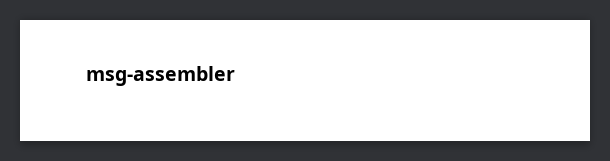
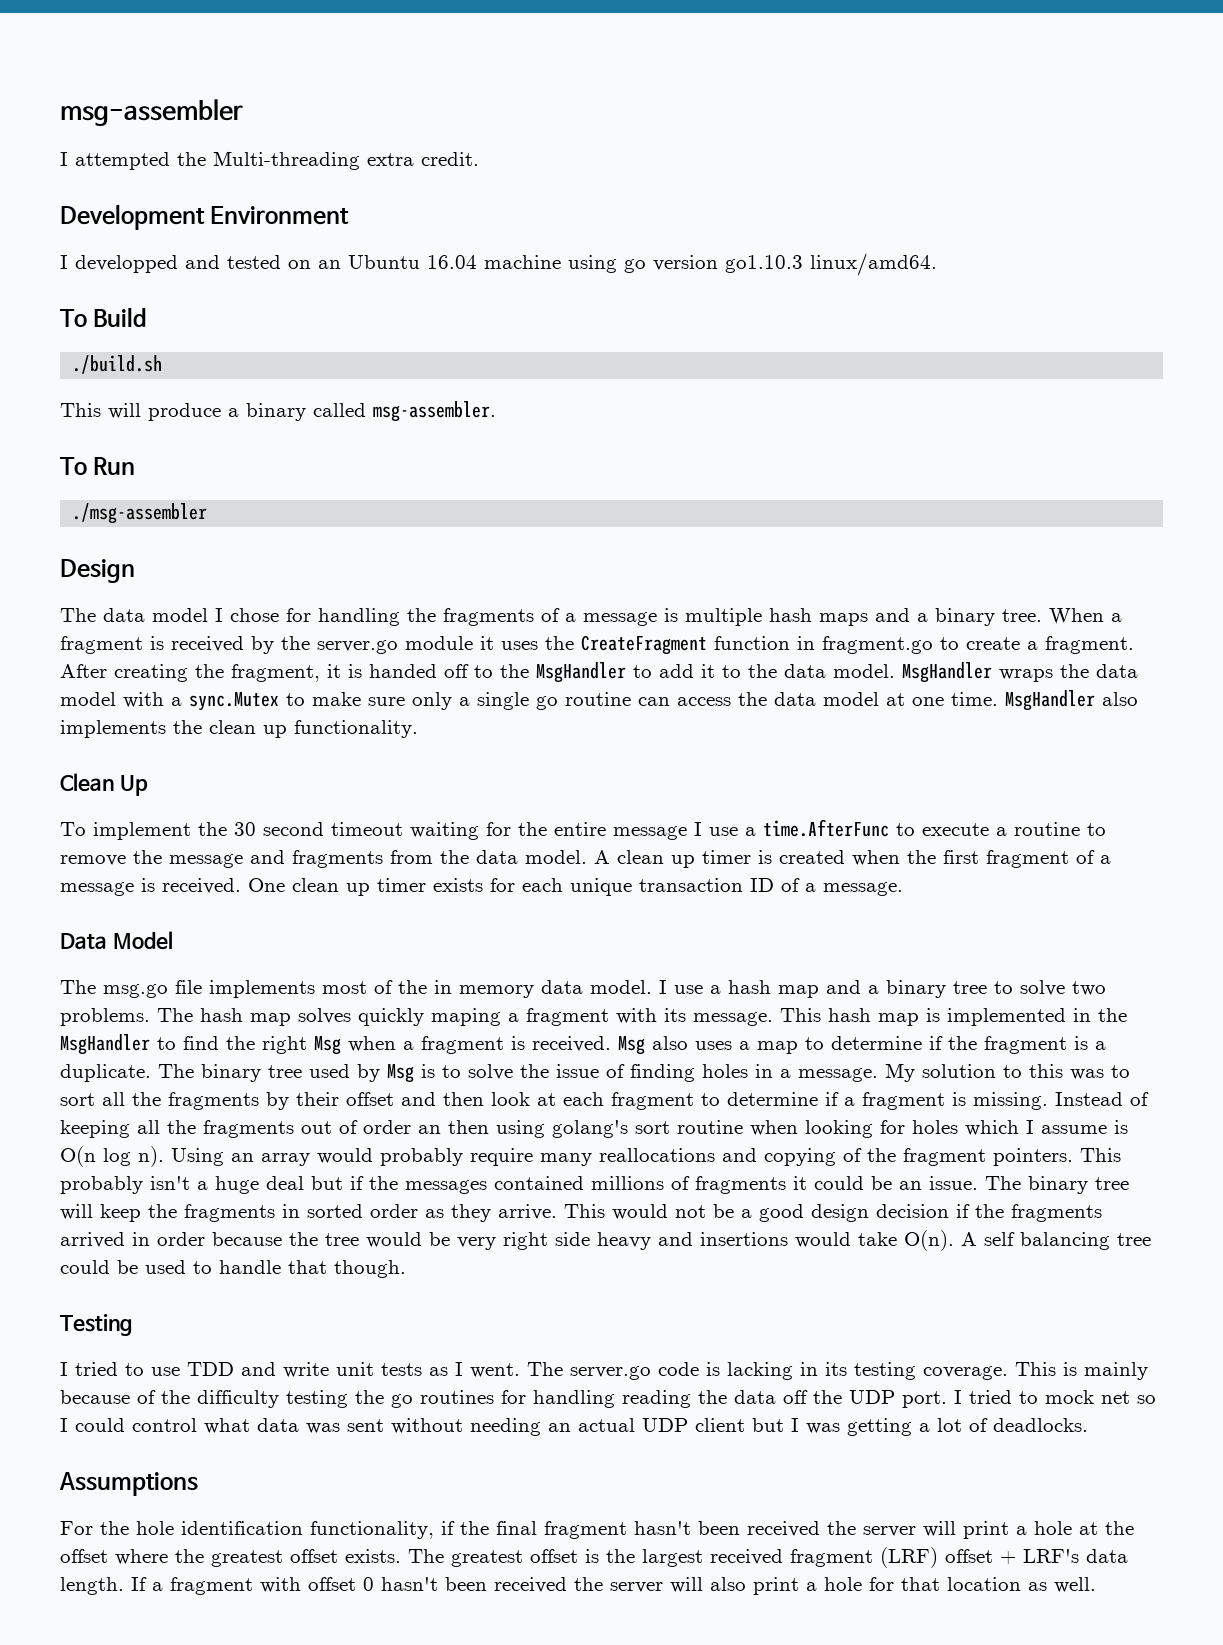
(235, 76) none -> [60,151,479,170] [60,204,350,230] [60,253,937,276] [60,307,148,327] [72,355,163,374] [60,401,496,422] [60,457,136,475] [72,503,208,524] [60,559,135,583] [60,608,1122,626] [60,635,1134,655] [60,662,1138,683] [60,690,1138,711] [60,720,418,738] [60,773,148,796] [60,819,1106,840] [60,850,1111,868] [60,878,903,896] [60,931,173,950] [60,980,1106,998] [60,1008,1127,1026] [60,1034,1106,1055] [60,1063,1130,1083] [60,1092,1149,1110] [60,1120,1128,1138] [60,1146,1121,1167] [60,1176,1129,1194] [60,1204,1102,1222] [60,1230,1151,1251] [60,1260,406,1278] [60,1314,132,1336] [60,1362,1148,1380] [60,1390,1156,1408] [60,1418,1088,1436] [59,1472,198,1496] [60,1521,1134,1539] [60,1547,1128,1568] [60,1577,1096,1595] // I attempted the Multi-threading extra credit. // Development Environment // I developped and tested on an Ubuntu 16.04 machine using go version go1.10.3 linux/amd64. // To Build // ./build.sh // This will produce a binary called msg-assembler. // To Run // ./msg-assembler // Design // The data model I chose for handling the fragments of a message is multiple hash maps and a binary tree. When a fragment is received by the server.go module it uses the CreateFragment function in fragment.go to create a fragment. After creating the fragment, it is handed off to the MsgHandler to add it to the data model. MsgHandler wraps the data model with a sync.Mutex to make sure only a single go routine can access the data model at one time. MsgHandler also implements the clean up functionality. // Clean Up // To implement the 30 second timeout waiting for the entire message I use a time.AfterFunc to execute a routine to remove the message and fragments from the data model. A clean up timer is created when the first fragment of a message is received. One clean up timer exists for each unique transaction ID of a message. // Data Model // The msg.go file implements most of the in memory data model. I use a hash map and a binary tree to solve two problems. The hash map solves quickly maping a fragment with its message. This hash map is implemented in the MsgHandler to find the right Msg when a fragment is received. Msg also uses a map to determine if the fragment is a duplicate. The binary tree used by Msg is to solve the issue of finding holes in a message. My solution to this was to sort all the fragments by their offset and then look at each fragment to determine if a fragment is missing. Instead of keeping all the fragments out of order an then using golang's sort routine when looking for holes which I assume is O(n log n). Using an array would probably require many reallocations and copying of the fragment pointers. This probably isn't a huge deal but if the messages contained millions of fragments it could be an issue. The binary tree will keep the fragments in sorted order as they arrive. This would not be a good design decision if the fragments arrived in order because the tree would be very right side heavy and insertions would take O(n). A self balancing tree could be used to handle that though. // Testing // I tried to use TDD and write unit tests as I went. The server.go code is lacking in its testing coverage. This is mainly because of the difficulty testing the go routines for handling reading the data off the UDP port. I tried to mock net so I could control what data was sent without needing an actual UDP client but I was getting a lot of deadlocks. // Assumptions // For the hole identification functionality, if the final fragment hasn't been received the server will print a hole at the offset where the greatest offset exists. The greatest offset is the largest received fragment (LRF) offset + LRF's data length. If a fragment with offset 0 hasn't been received the server will also print a hole for that location as well.

